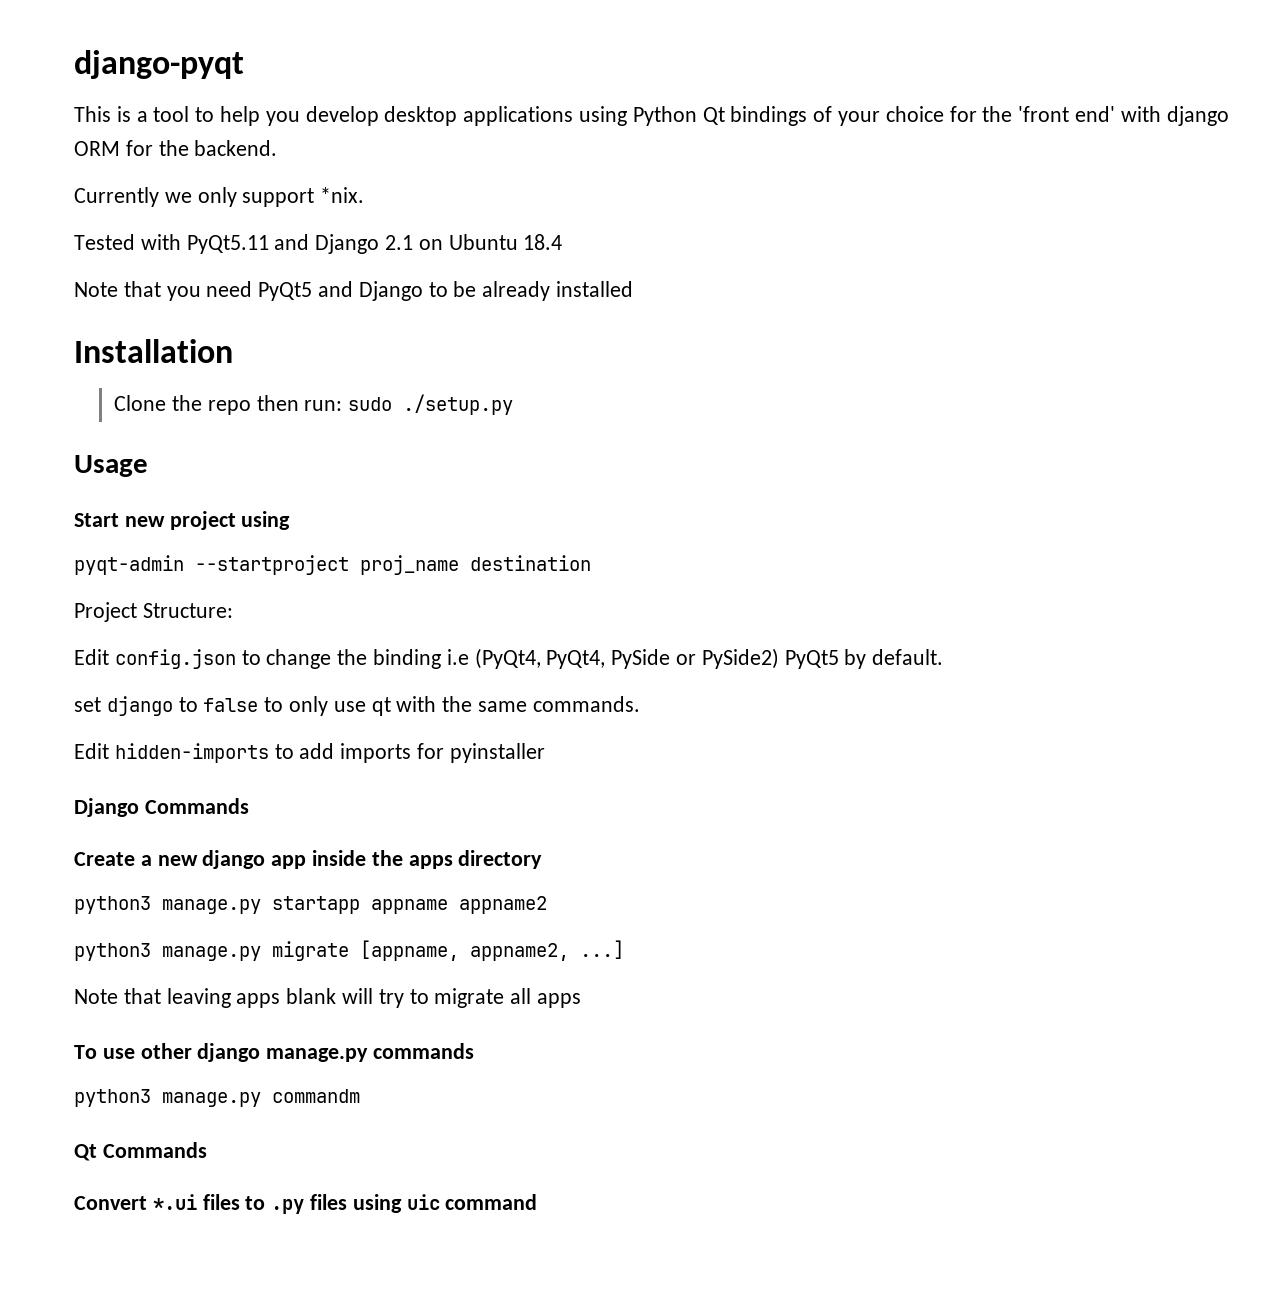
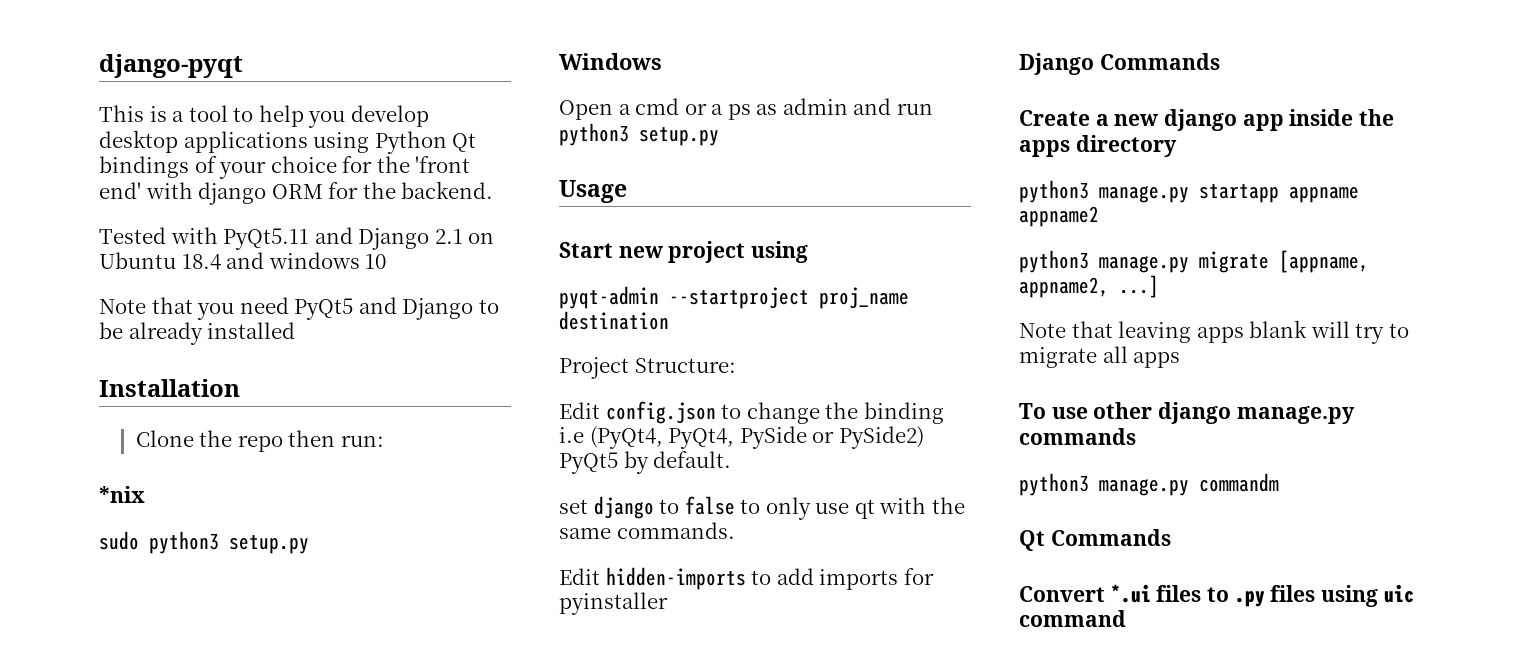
[74,187,365,207] // Currently we only support *nix. -> (494, 190) none
(563, 242) none -> [226,252,387,269] and windows 10
[348,394,514,415] sudo ./setup.py -> [99,486,145,503] [99,531,309,554] [559,53,662,70] [559,98,933,120] [559,123,719,146] // *nix // sudo python3 setup.py // Windows // Open a cmd or a ps as admin and run python3 setup.py

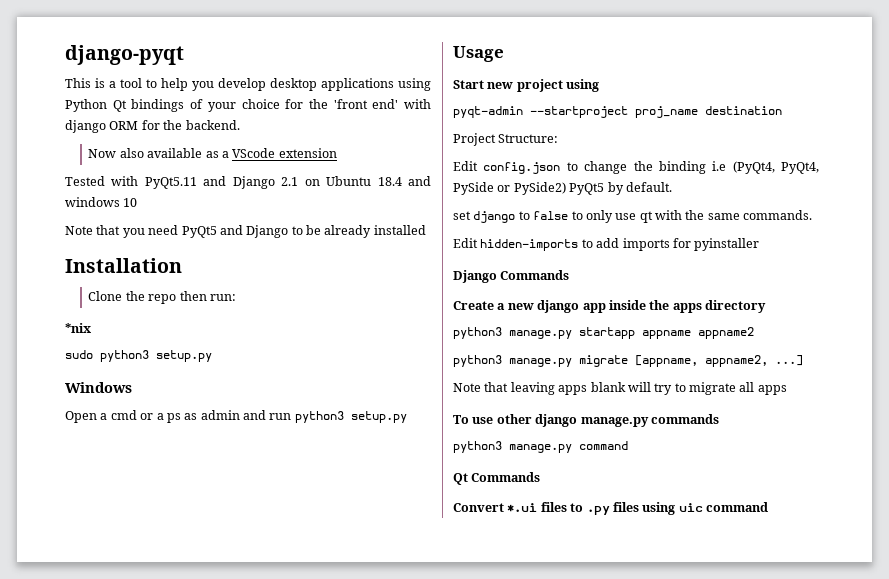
(494, 190) none -> [88,148,337,158] // Now also available as a VScode extension
[1199,473,1279,492] commandm -> [579,441,628,450] command

